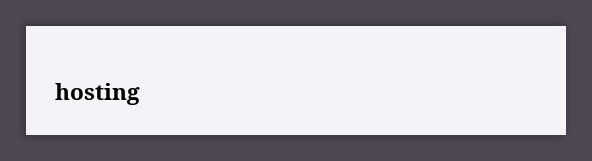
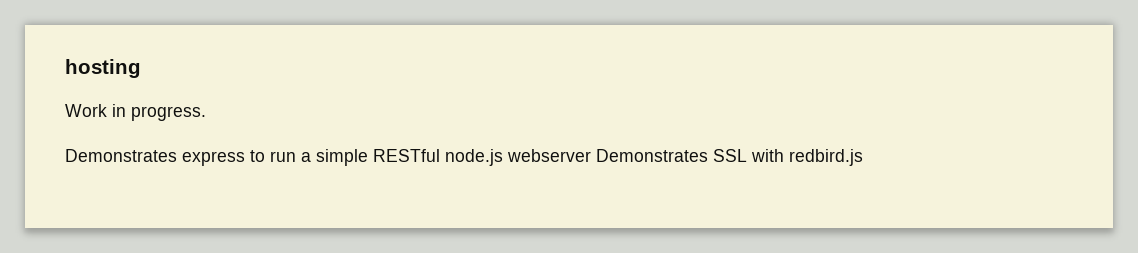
(140, 94) none -> [65,104,206,121] [65,149,863,166] // Work in progress. // Demonstrates express to run a simple RESTful node.js webserver Demonstrates SSL with redbird.js

